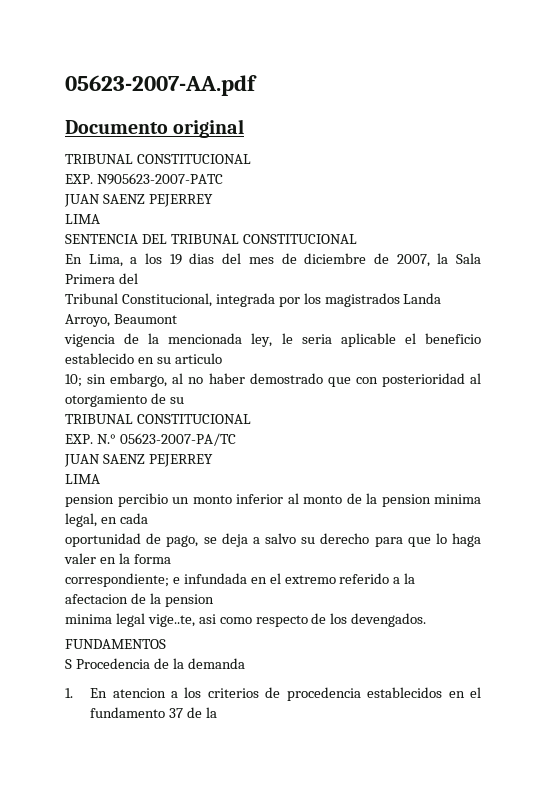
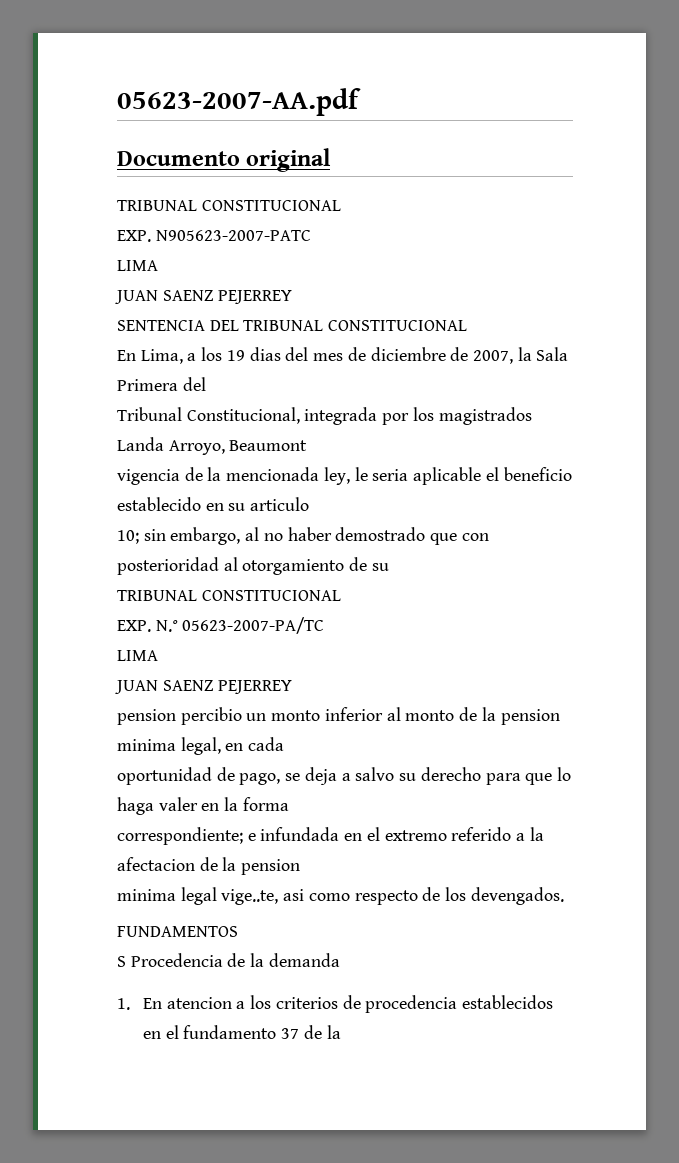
[64,194,213,207] [65,214,100,224] // JUAN SAENZ PEJERREY // LIMA -> [117,260,158,271] [115,290,293,304] // LIMA // JUAN SAENZ PEJERREY
[64,454,213,467] [65,474,100,484] // JUAN SAENZ PEJERREY // LIMA -> [117,650,158,661] [115,680,293,694] // LIMA // JUAN SAENZ PEJERREY

